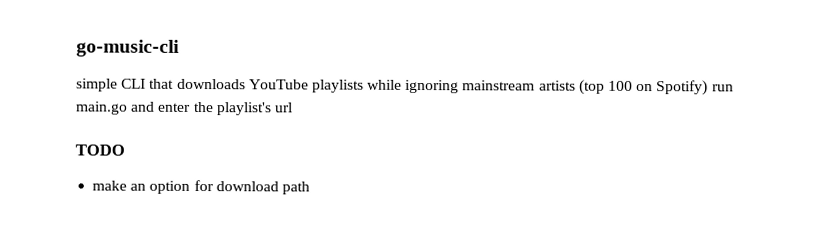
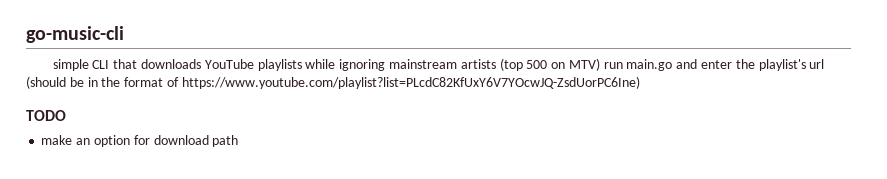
[608,80,709,96] 100 on Spotify) -> [526,58,600,71] 500 on MTV)
(293, 107) none -> [26,76,640,89] (should be in the format of https://www.youtube.com/playlist?list=PLcdC82KfUxY6V7YOcwJQ-ZsdUorPC6Ine)

